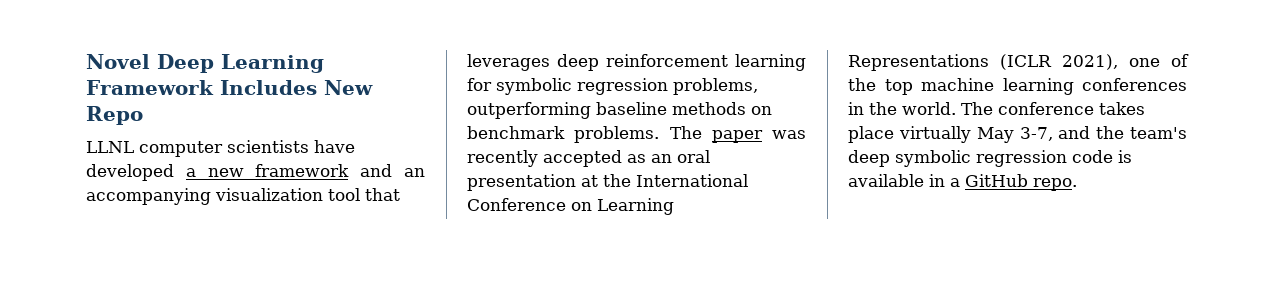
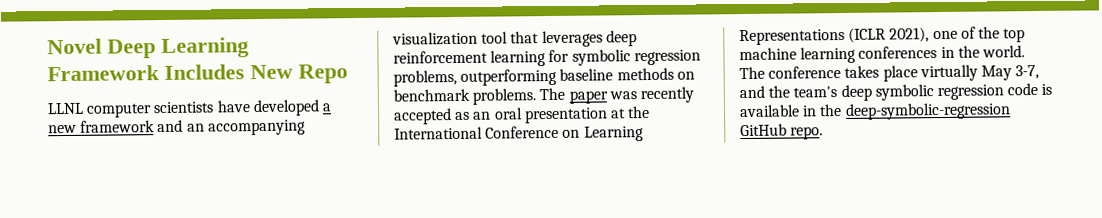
[950,178,960,187] a -> [819,102,1011,120] the deep-symbolic-regression

